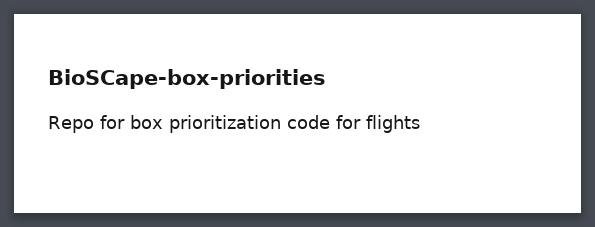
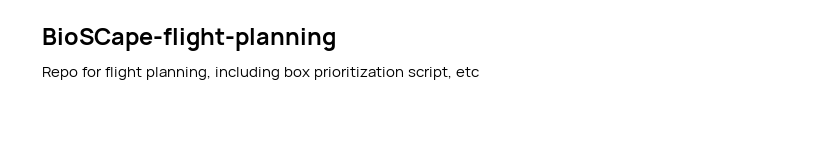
[48,69,326,89] BioSCape-box-priorities -> [42,28,336,51] BioSCape-flight-planning
[129,115,420,133] box prioritization code for flights -> [105,67,480,80] flight planning, including box prioritization script, etc

